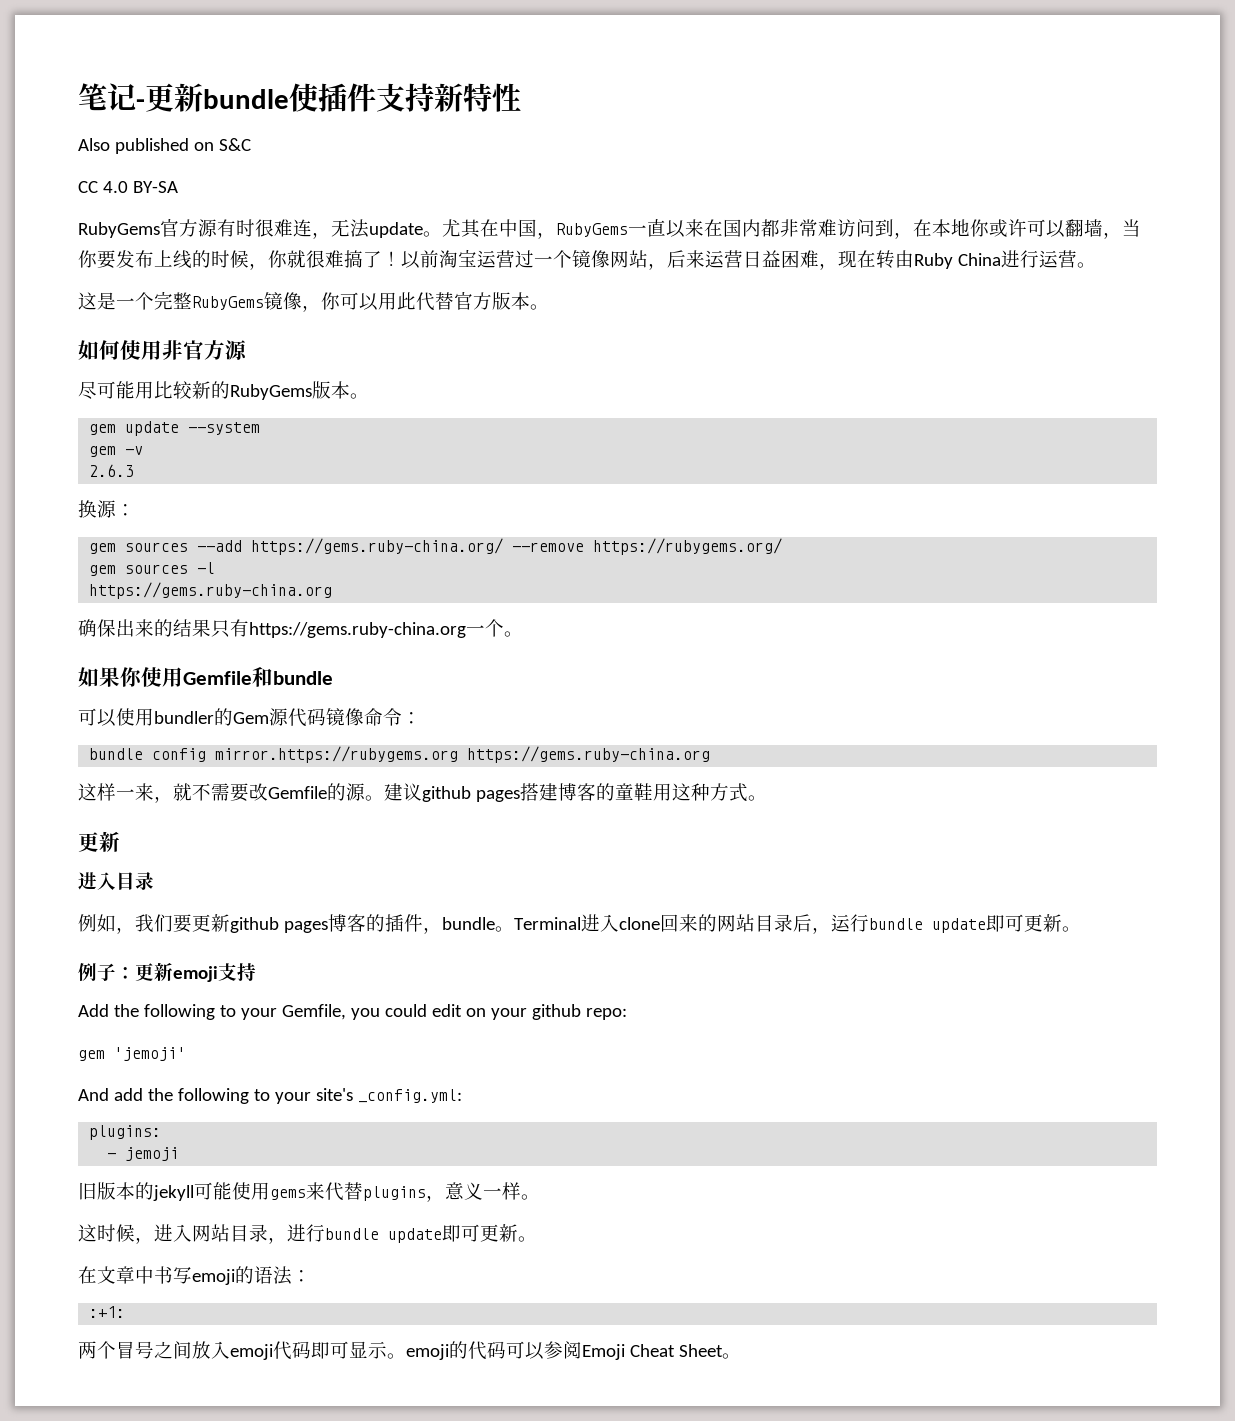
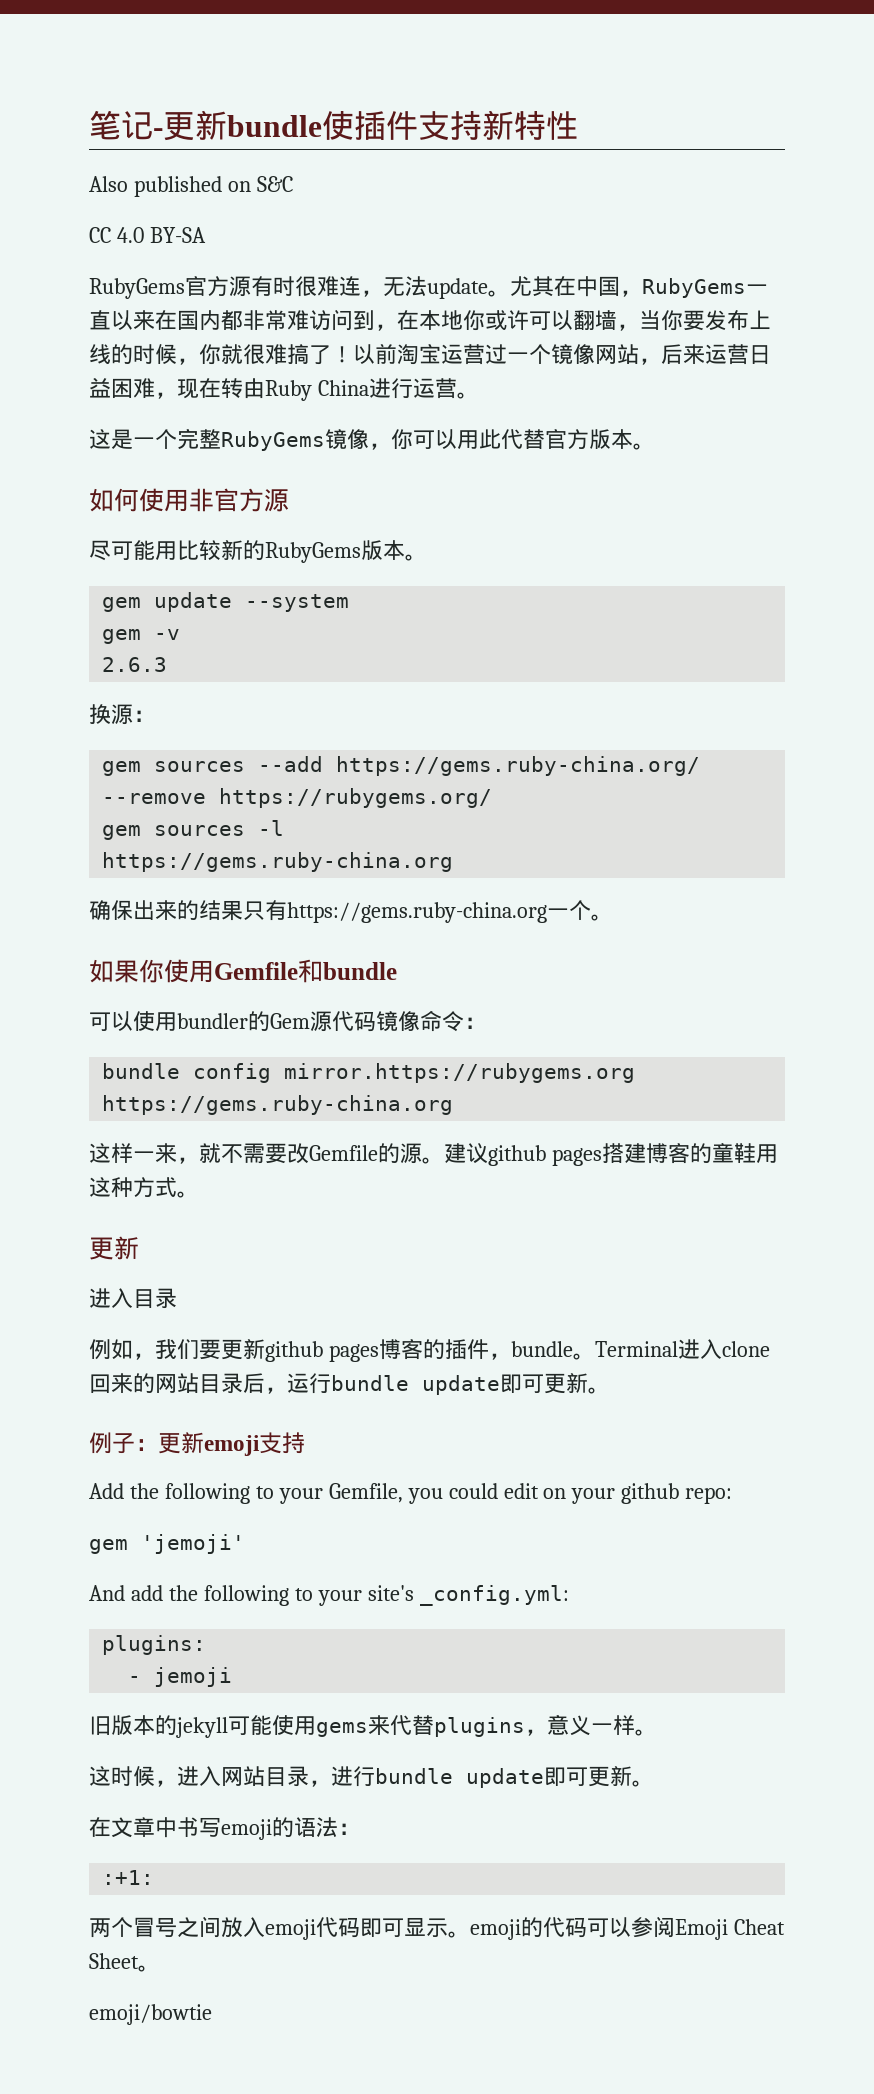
(741, 1356) none -> [89,2004,212,2025] // emoji/bowtie

